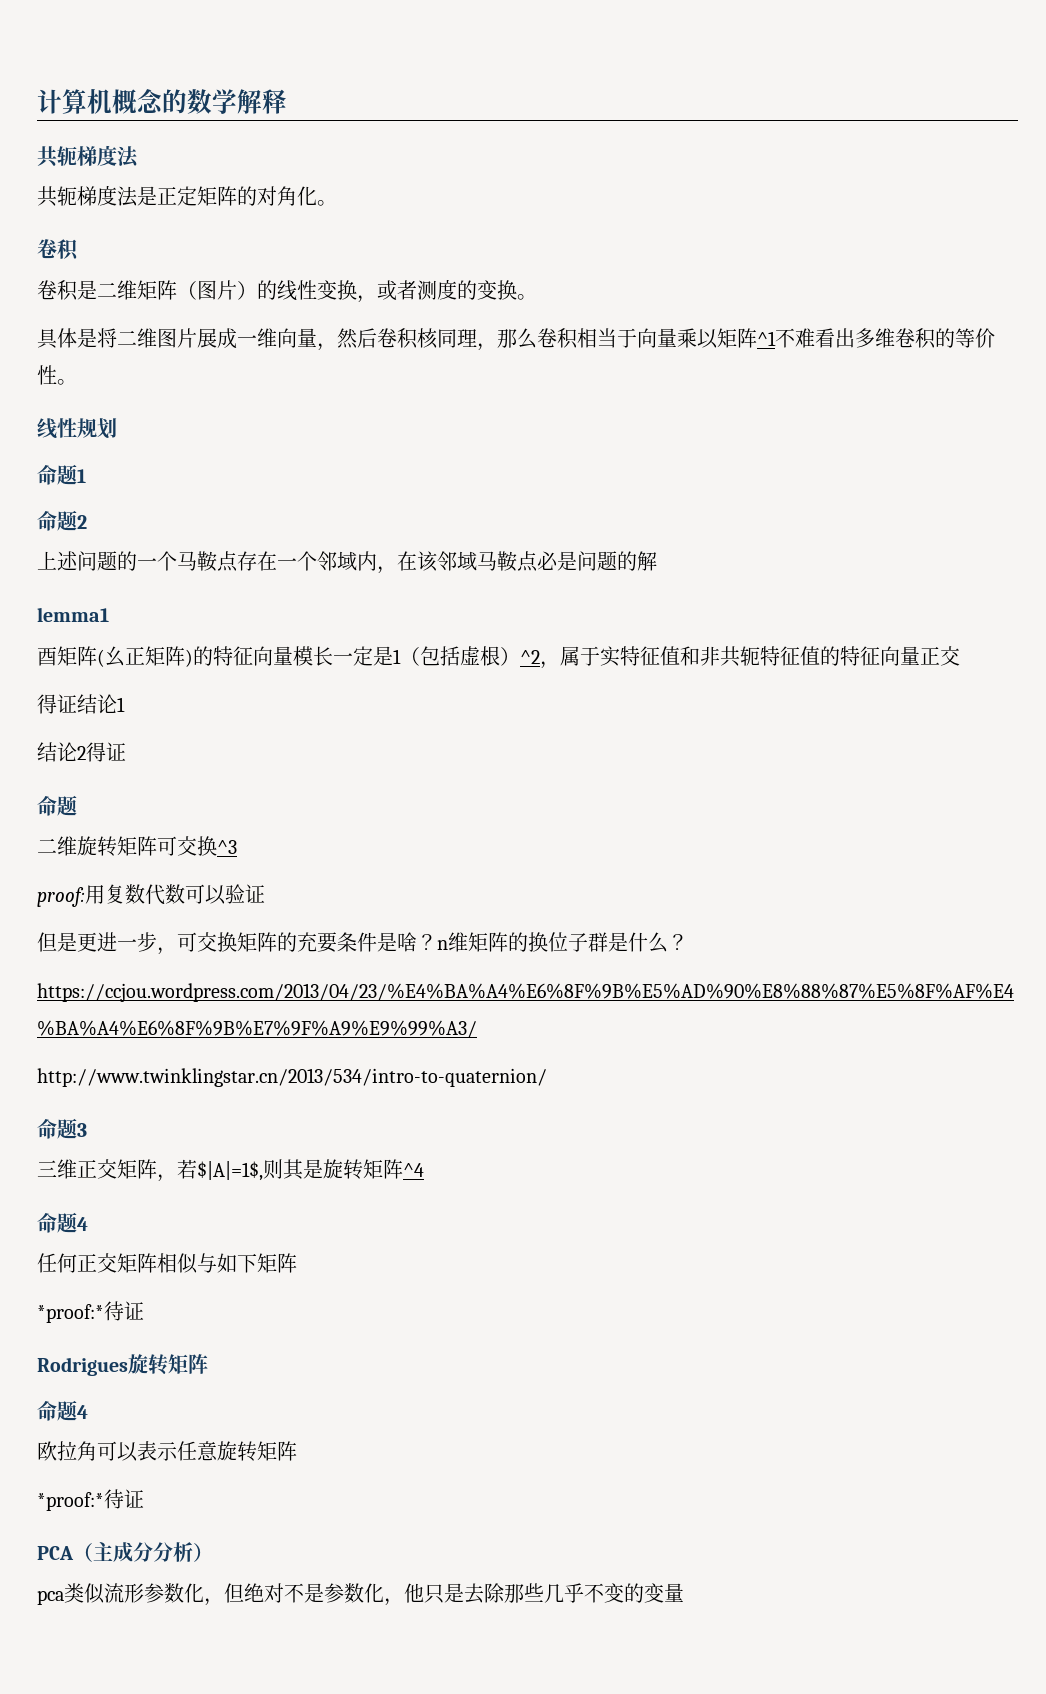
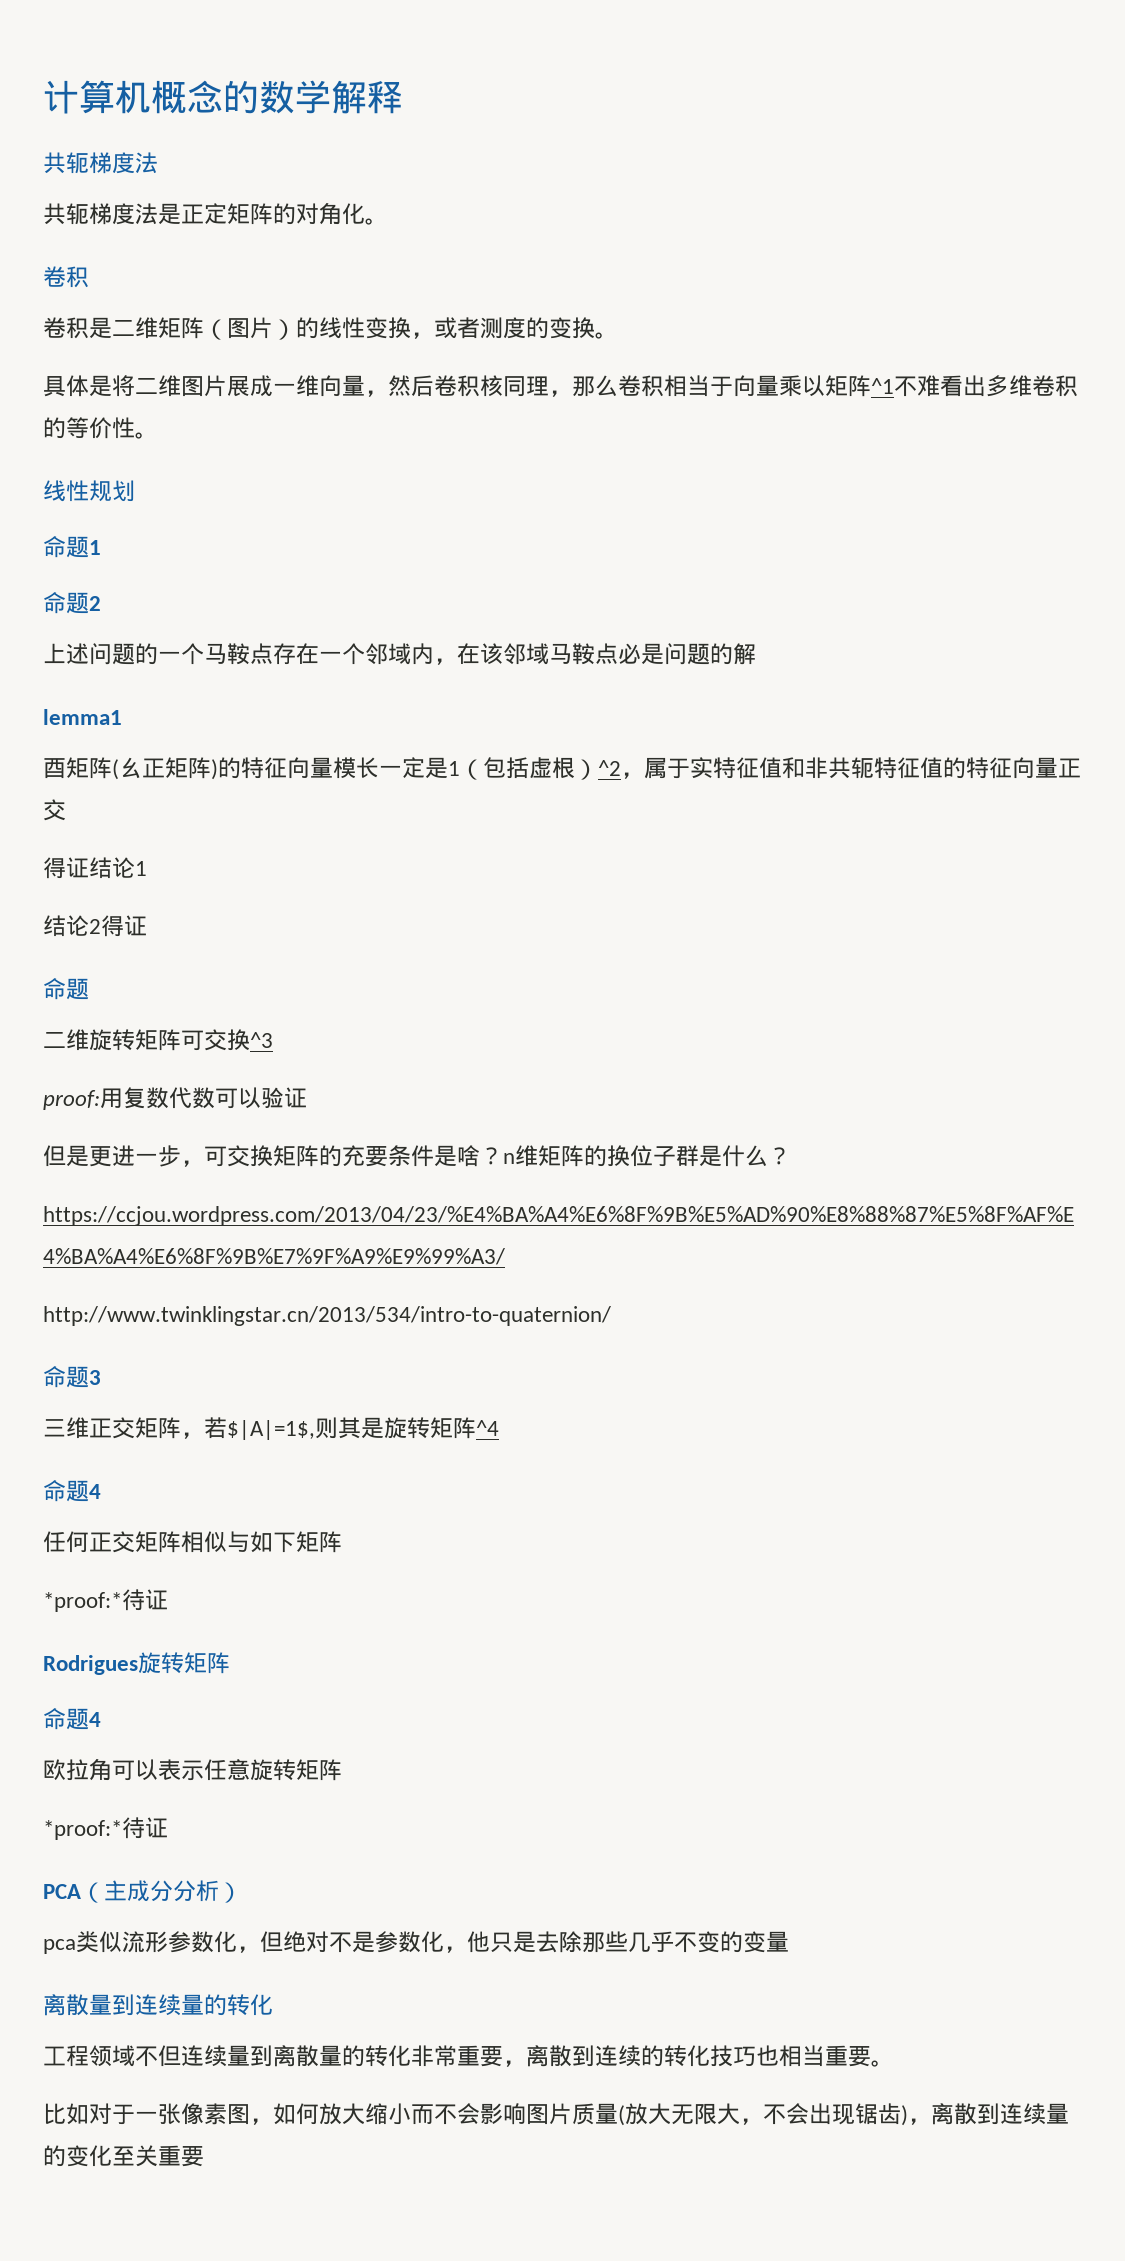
(684, 1592) none -> [43,1994,273,2016] [43,2045,894,2067] [43,2103,1069,2126] [43,2145,204,2167] // 离散量到连续量的转化 // 工程领域不但连续量到离散量的转化非常重要，离散到连续的转化技巧也相当重要。 // 比如对于一张像素图，如何放大缩小而不会影响图片质量(放大无限大，不会出现锯齿)，离散到连续量的变化至关重要

